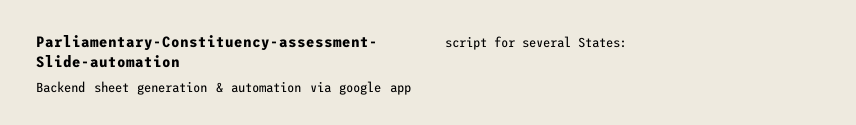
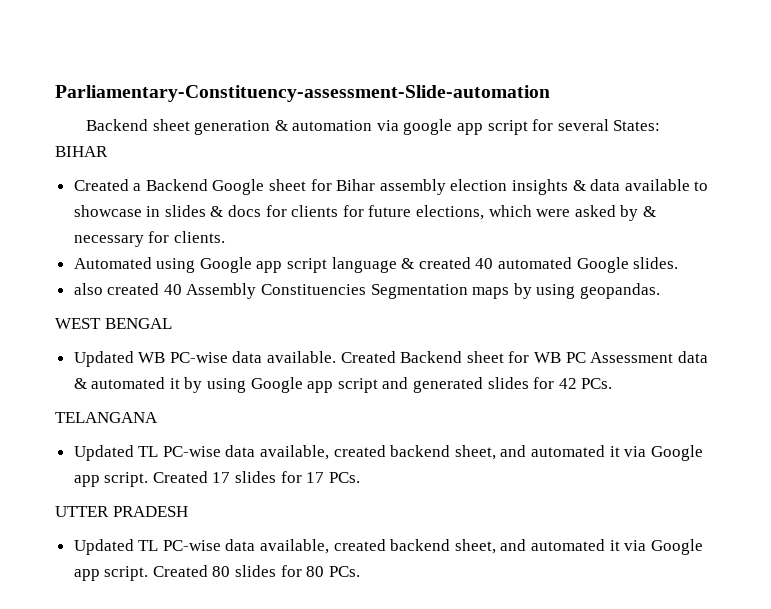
(627, 42) none -> [55,146,108,157] [73,179,709,195] [73,205,656,221] [73,231,225,247] [73,257,679,273] [73,283,661,299] [55,318,172,329] [73,351,708,367] [73,377,613,393] [55,412,158,423] [73,445,703,461] [73,471,360,487] [55,506,188,517] [73,539,703,555] [73,565,360,581] BIHAR // Created a Backend Google sheet for Bihar assembly election insights & data available to showcase in slides & docs for clients for future elections, which were asked by & necessary for clients. // Automated using Google app script language & created 40 automated Google slides. // also created 40 Assembly Constituencies Segmentation maps by using geopandas. // WEST BENGAL // Updated WB PC-wise data available. Created Backend sheet for WB PC Assessment data & automated it by using Google app script and generated slides for 42 PCs. // TELANGANA // Updated TL PC-wise data available, created backend sheet, and automated it via Google app script. Created 17 slides for 17 PCs. // UTTER PRADESH // Updated TL PC-wise data available, created backend sheet, and automated it via Google app script. Created 80 slides for 80 PCs.

